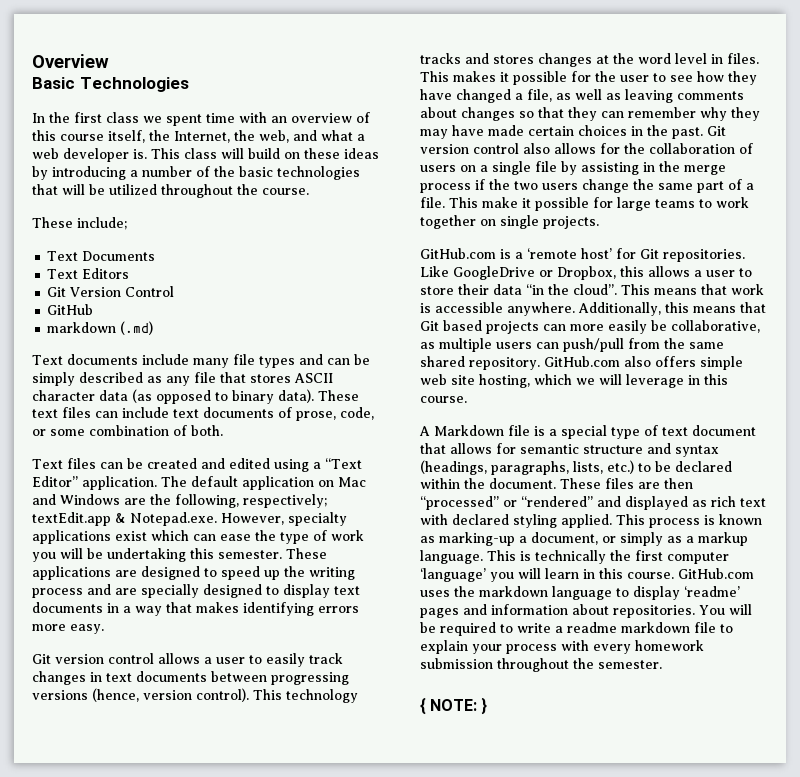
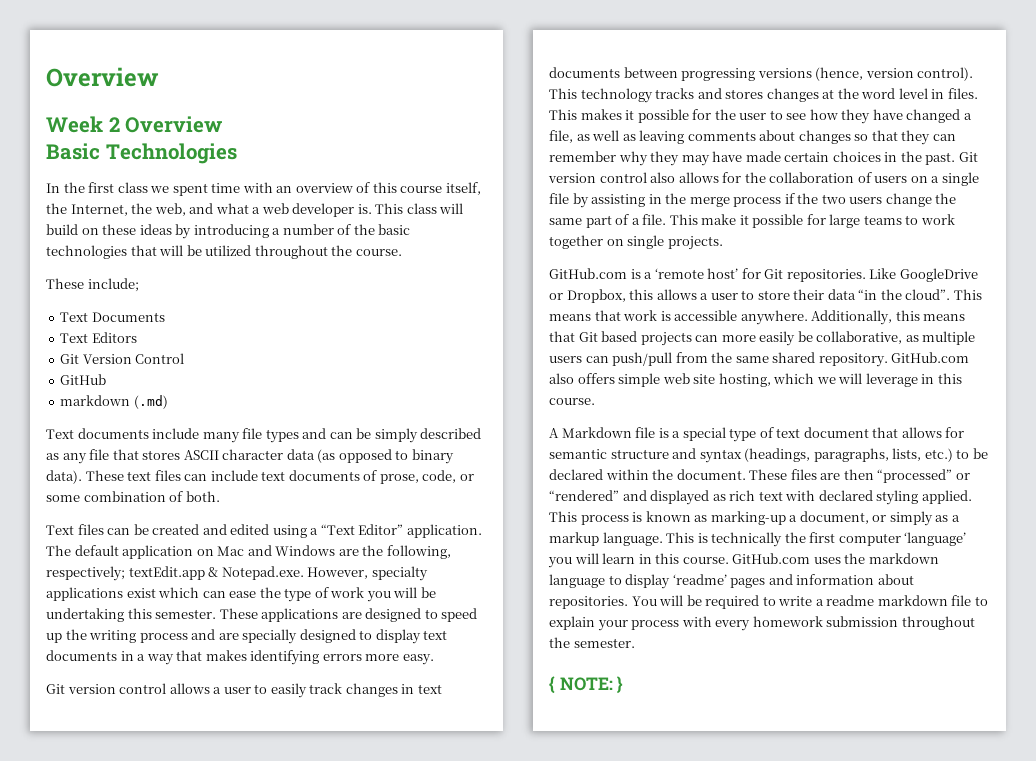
[32,54,109,68] Overview -> [46,67,159,87] [46,116,223,133] Overview // Week 2 Overview

